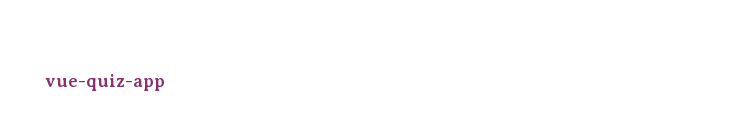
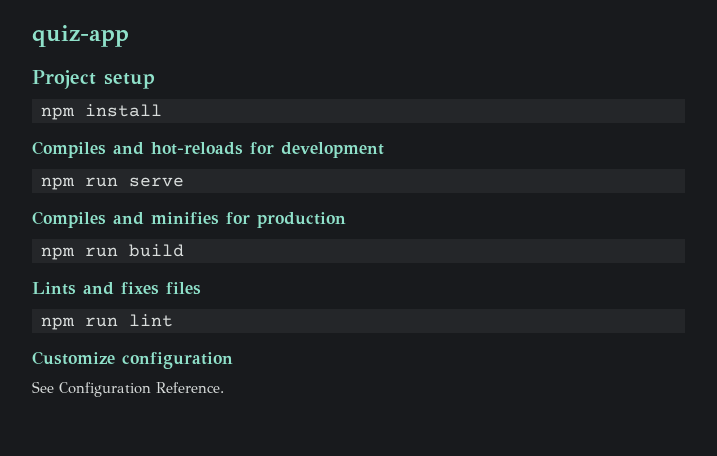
[45,74,165,91] vue-quiz-app -> [32,25,129,47] [32,70,155,89] [41,104,162,120] [32,141,384,158] [41,177,184,190] [32,211,346,228] [41,244,184,260] [32,282,201,295] [41,314,173,330] [32,351,233,369] [32,381,224,397] quiz-app // Project setup // npm install // Compiles and hot-reloads for development // npm run serve // Compiles and minifies for production // npm run build // Lints and fixes files // npm run lint // Customize configuration // See Configuration Reference.

